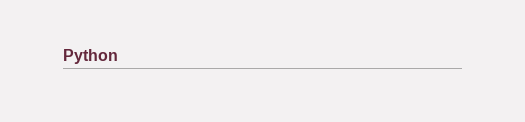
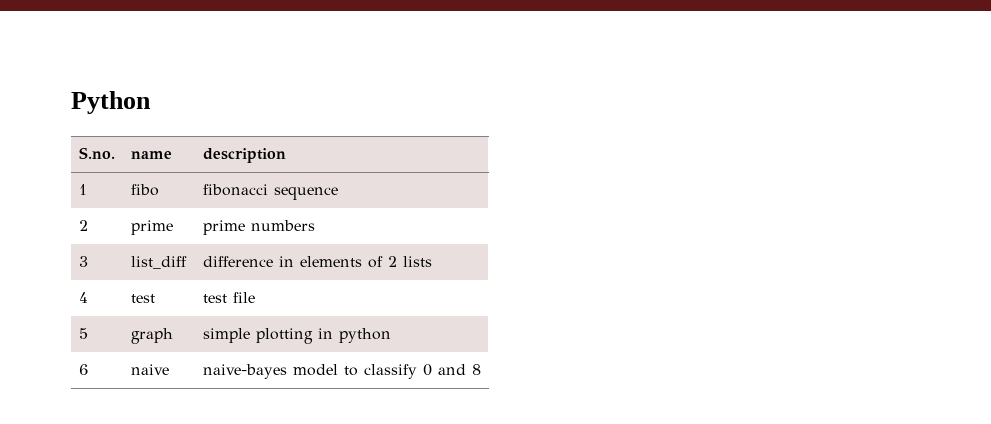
(118, 56) none -> [78,147,115,159] [130,151,172,159] [202,148,286,163] [78,184,87,195] [130,184,159,196] [202,184,338,200] [78,220,88,231] [130,220,173,235] [202,220,315,235] [78,256,88,267] [130,256,187,269] [202,256,432,268] [78,292,88,303] [130,294,155,303] [202,292,255,303] [78,328,88,339] [130,328,173,344] [202,328,391,344] [78,364,88,375] [130,364,169,375] [202,364,481,379] // S.no. | name | description // 1 | fibo | fibonacci sequence // 2 | prime | prime numbers // 3 | list_diff | difference in elements of 2 lists // 4 | test | test file // 5 | graph | simple plotting in python // 6 | naive | naive-bayes model to classify 0 and 8

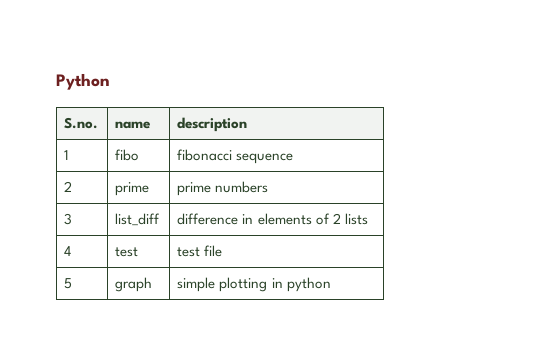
[78,364,88,375] [130,364,169,375] [202,364,481,379] // 6 | naive | naive-bayes model to classify 0 and 8 -> (331, 284) none

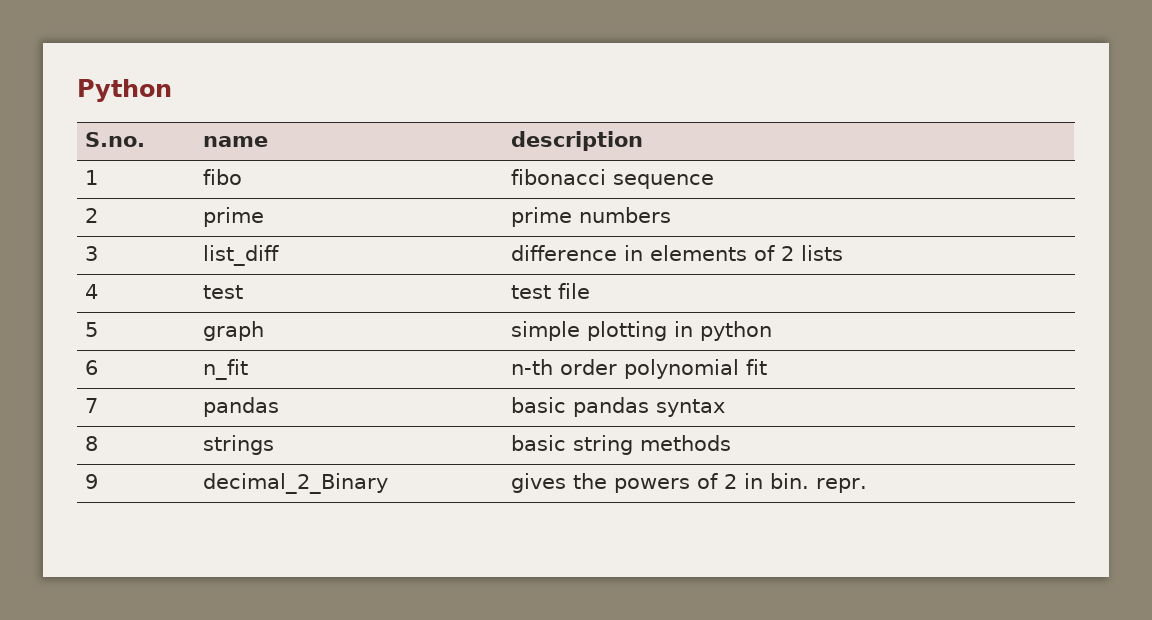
(331, 284) none -> [85,360,99,375] [203,359,249,380] [511,359,768,379] [85,398,99,413] [203,397,280,417] [511,397,726,417] [85,436,99,451] [203,435,275,455] [511,435,732,455] [85,474,99,489] [203,473,389,494] [511,473,868,493] // 6 | n_fit | n-th order polynomial fit // 7 | pandas | basic pandas syntax // 8 | strings | basic string methods // 9 | decimal_2_Binary | gives the powers of 2 in bin. repr.

